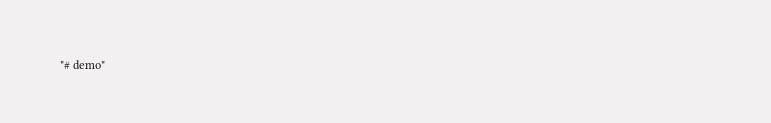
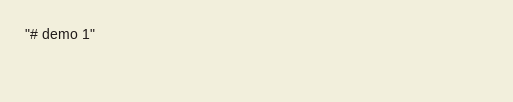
[73,60,106,70] demo" -> [42,28,95,39] demo 1"

